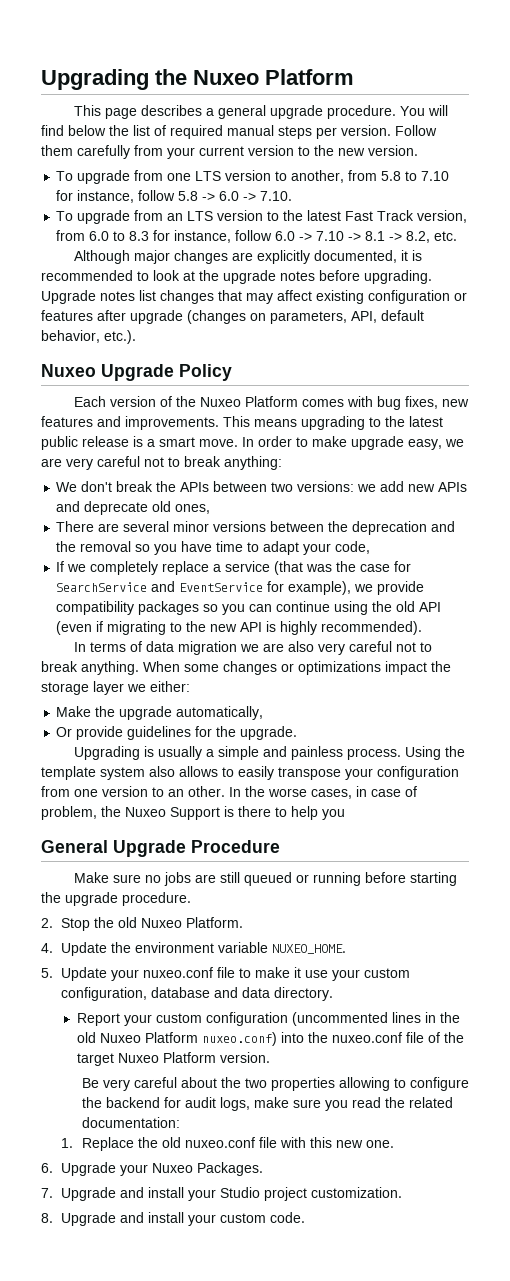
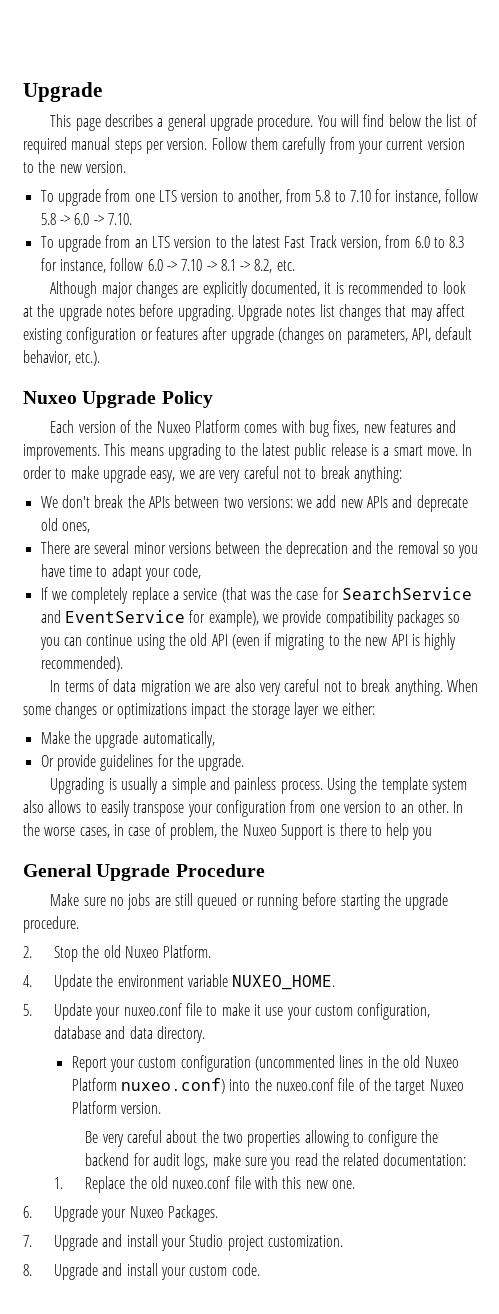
[41,69,354,90] Upgrading the Nuxeo Platform -> [23,82,102,102] Upgrade

